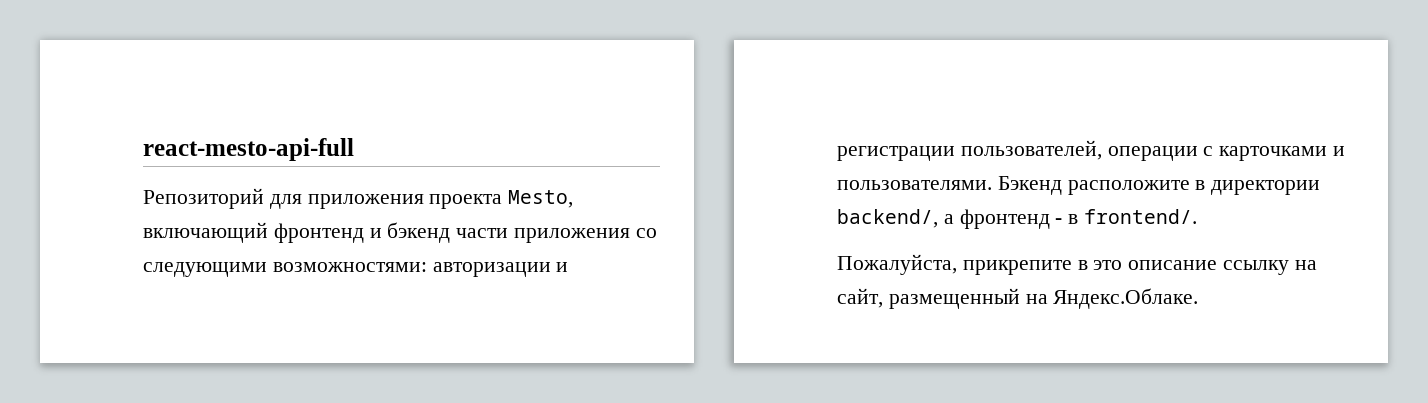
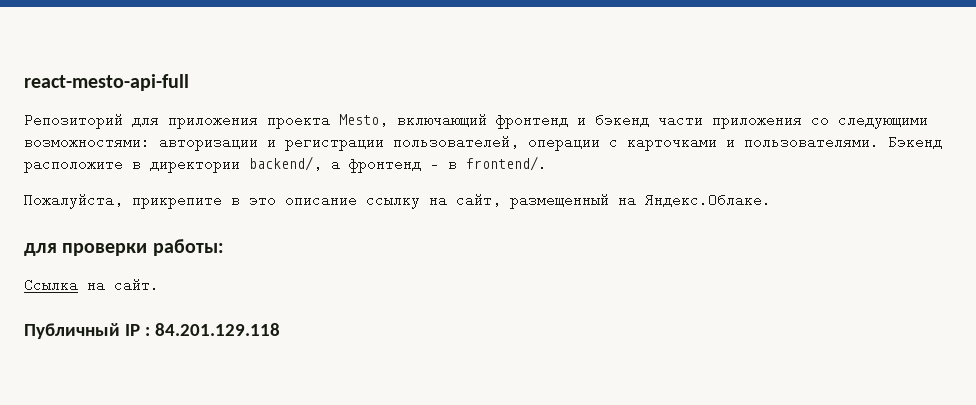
(1199, 298) none -> [24,239,224,256] [24,276,159,293] [24,323,280,339] // для проверки работы: // Ссылка на сайт. // Публичный IP : 84.201.129.118

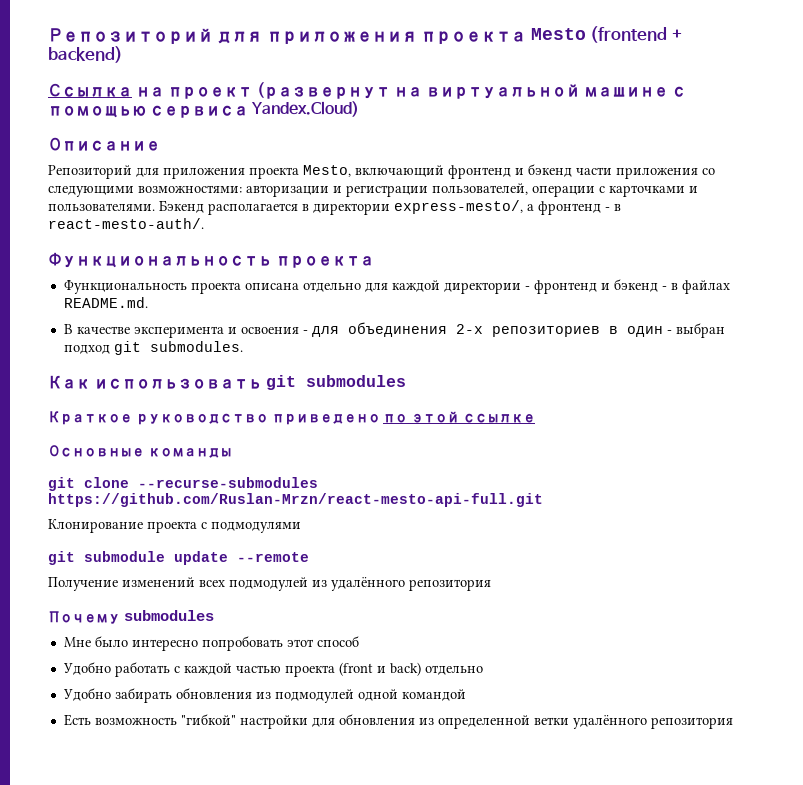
[24,74,189,91] react-mesto-api-full -> [48,26,682,44] [48,46,123,63] [48,82,687,99] [48,101,360,118] [48,137,160,151] Репозиторий для приложения проекта Mesto (frontend + backend) // Ссылка на проект (развернут на виртуальной машине с помощью сервиса Yandex.Cloud) // Описание
[24,155,123,173] расположите -> [208,203,298,215] располагается
[249,156,322,171] backend/, -> [394,200,523,214] express-mesto/,
[466,156,547,171] [24,191,771,209] [24,239,224,256] [24,276,159,293] [24,323,280,339] frontend/. // Пожалуйста, прикрепите в это описание ссылку на сайт, размещенный на Яндекс.Облаке. // для проверки работы: // Ссылка на сайт. // Публичный IP : 84.201.129.118 -> [48,218,204,229] [48,252,375,268] [63,279,730,294] [63,297,148,308] [63,322,725,338] [63,341,243,355] [48,375,407,390] [48,411,535,425] [48,445,232,458] [48,477,318,491] [48,493,543,507] [48,519,301,533] [48,551,309,565] [48,577,491,591] [48,610,214,624] [63,636,359,651] [62,662,483,677] [62,688,466,703] [63,714,733,729] react-mesto-auth/. // Функциональность проекта // Функциональность проекта описана отдельно для каждой директории - фронтенд и бэкенд - в файлах README.md. // В качестве эксперимента и освоения - для объединения 2-х репозиториев в один - выбран подход git submodules. // Как использовать git submodules // Краткое руководство приведено по этой ссылке // Основные команды // git clone --recurse-submodules https://github.com/Ruslan-Mrzn/react-mesto-api-full.git // Клонирование проекта с подмодулями // git submodule update --remote // Получение изменений всех подмодулей из удалённого репозитория // Почему submodules // Мне было интересно попробовать этот способ // Удобно работать с каждой частью проекта (front и back) отдельно // Удобно забирать обновления из подмодулей одной командой // Есть возможность "гибкой" настройки для обновления из определенной ветки удалённого репозитория

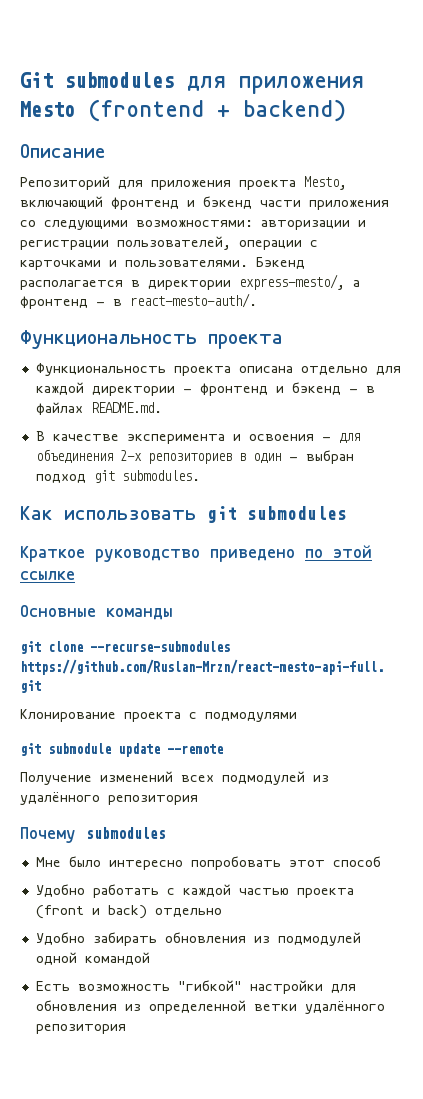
[48,28,527,44] Репозиторий для приложения проекта -> [20,72,364,94] Git submodules для приложения
[48,82,687,99] [48,101,360,118] // Ссылка на проект (развернут на виртуальной машине с помощью сервиса Yandex.Cloud) -> (346, 110) none

